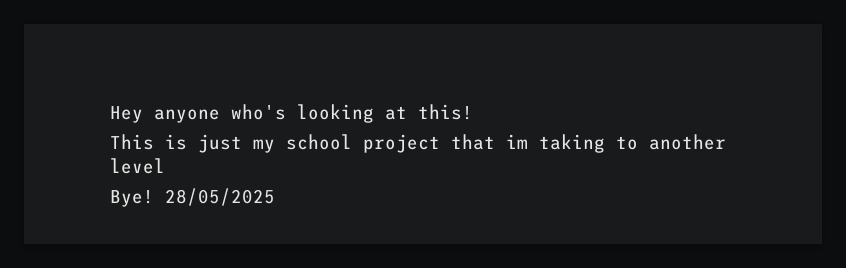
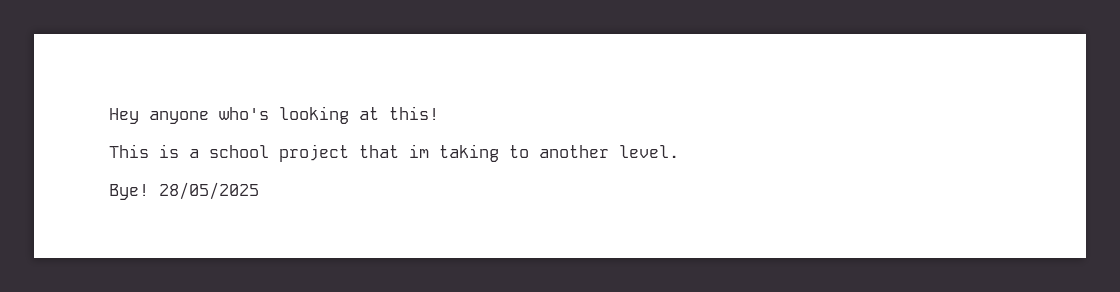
[198,134,275,153] just my -> [189,149,199,158] a
[110,158,165,174] level -> [619,145,679,158] level.

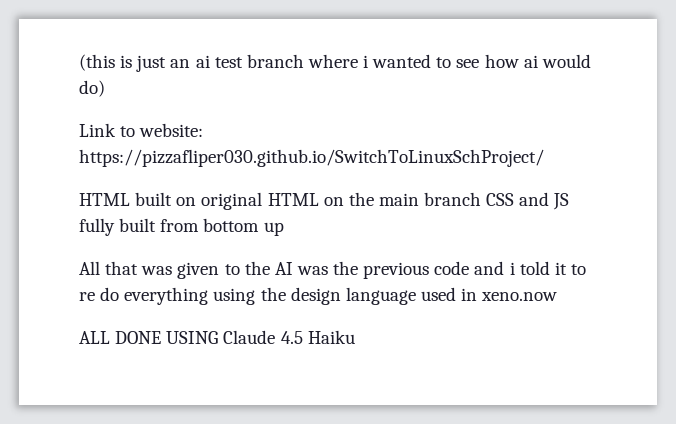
[109,106,439,124] [109,144,679,162] [109,182,259,200] Hey anyone who's looking at this! // This is a school project that im taking to another level. // Bye! 28/05/2025 -> [79,54,591,72] [79,80,105,97] [79,123,204,137] [79,149,544,167] [79,192,570,210] [79,218,284,236] [79,261,586,279] [79,287,558,305] [79,330,355,344] (this is just an ai test branch where i wanted to see how ai would do) // Link to website: https://pizzafliper030.github.io/SwitchToLinuxSchProject/ // HTML built on original HTML on the main branch CSS and JS fully built from bottom up // All that was given to the AI was the previous code and i told it to re do everything using the design language used in xeno.now // ALL DONE USING Claude 4.5 Haiku

